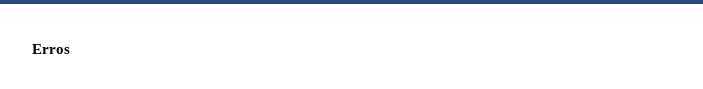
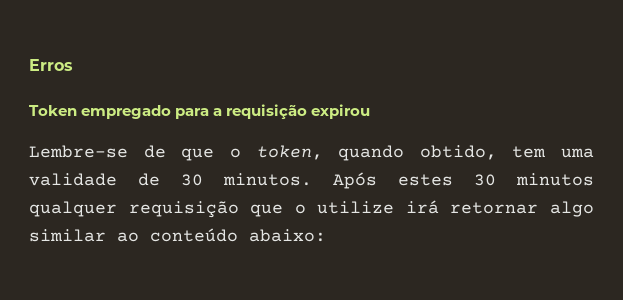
(70, 49) none -> [29,104,371,120] [29,145,594,161] [29,172,594,189] [29,200,594,218] [29,228,326,242] // Token empregado para a requisição expirou // Lembre-se de que o token, quando obtido, tem uma validade de 30 minutos. Após estes 30 minutos qualquer requisição que o utilize irá retornar algo similar ao conteúdo abaixo:

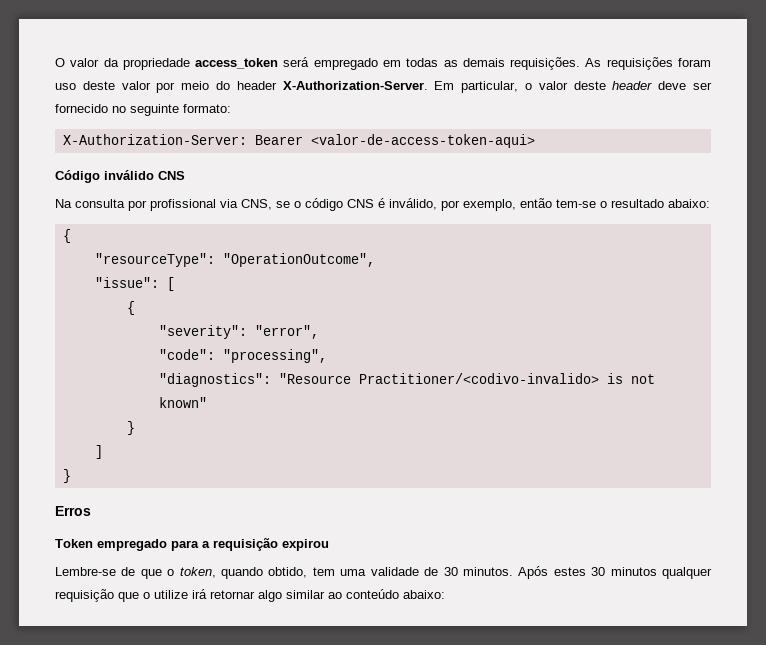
(29, 65) none -> [55,57,712,70] [55,81,712,93] [55,104,231,116] [62,134,535,148] [55,170,185,183] [55,198,710,211] [62,229,71,243] [94,253,375,267] [94,277,175,291] [126,301,135,315] [158,325,319,339] [158,349,327,363] [158,373,655,387] [158,397,207,408] [126,421,135,435] [94,445,103,459] [62,469,71,483] O valor da propriedade access_token será empregado em todas as demais requisições. As requisições foram uso deste valor por meio do header X-Authorization-Server. Em particular, o valor deste header deve ser fornecido no seguinte formato: // X-Authorization-Server: Bearer <valor-de-access-token-aqui> // Código inválido CNS // Na consulta por profissional via CNS, se o código CNS é inválido, por exemplo, então tem-se o resultado abaixo: // { // "resourceType": "OperationOutcome", // "issue": [ // { // "severity": "error", // "code": "processing", // "diagnostics": "Resource Practitioner/<codivo-invalido> is not known" // } // ] // } //

